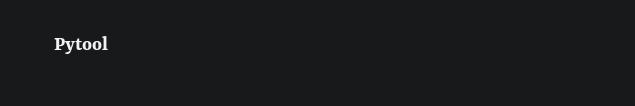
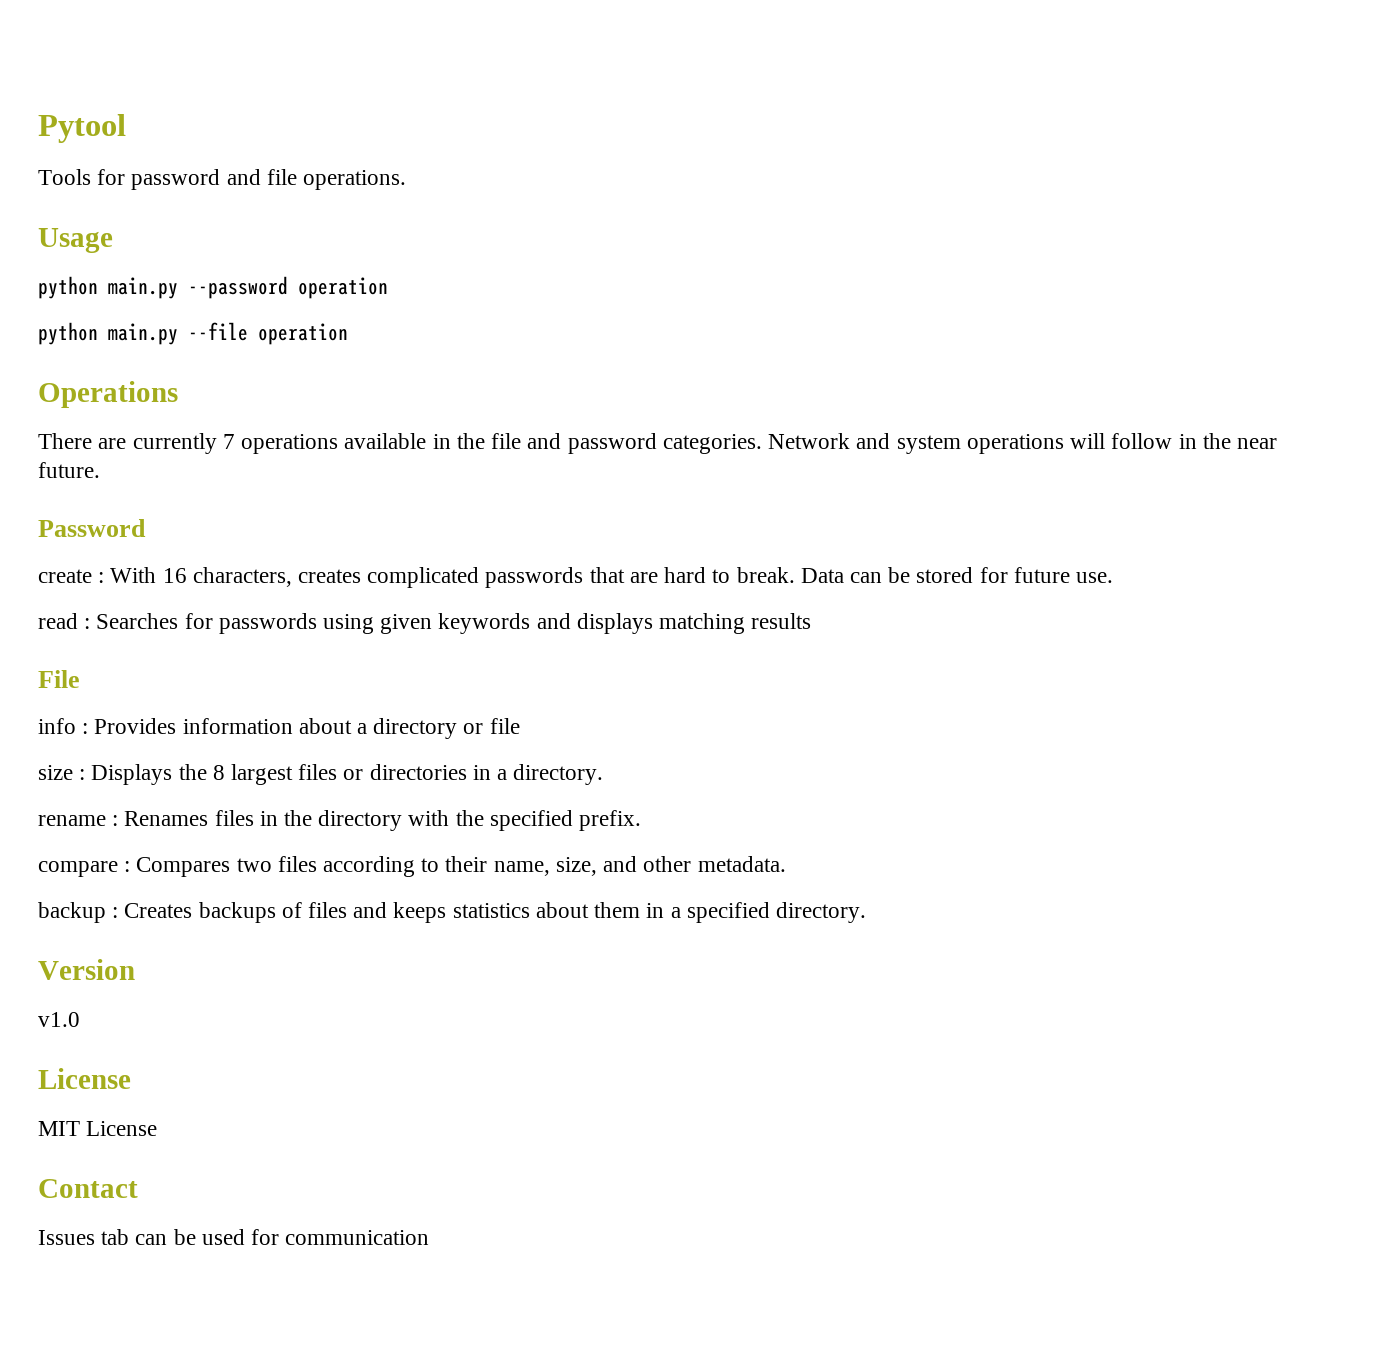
(108, 45) none -> [38,169,407,190] [38,228,113,253] [38,276,388,299] [38,322,348,345] [38,381,178,408] [38,433,1277,454] [38,462,100,478] [38,519,146,537] [38,567,1113,588] [38,613,812,634] [38,670,80,688] [38,718,520,739] [38,764,604,785] [38,810,642,831] [38,856,786,877] [38,902,866,923] [38,959,135,980] [38,1012,80,1027] [38,1068,131,1089] [38,1121,158,1136] [38,1179,138,1198] [38,1229,430,1245] // Tools for password and file operations. // Usage // python main.py --password operation // python main.py --file operation // Operations // There are currently 7 operations available in the file and password categories. Network and system operations will follow in the near future. // Password // create : With 16 characters, creates complicated passwords that are hard to break. Data can be stored for future use. // read : Searches for passwords using given keywords and displays matching results // File // info : Provides information about a directory or file // size : Displays the 8 largest files or directories in a directory. // rename : Renames files in the directory with the specified prefix. // compare : Compares two files according to their name, size, and other metadata. // backup : Creates backups of files and keeps statistics about them in a specified directory. // Version // v1.0 // License // MIT License // Contact // Issues tab can be used for communication

